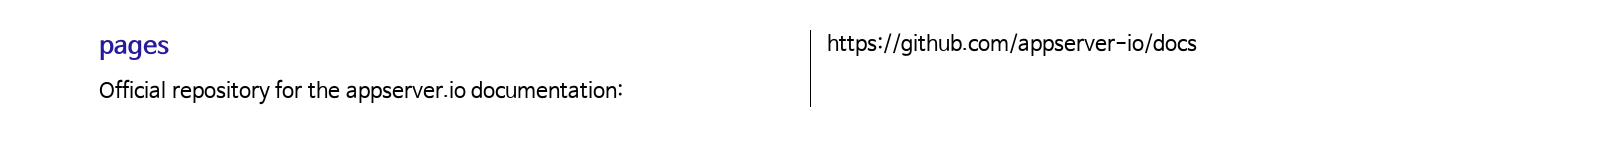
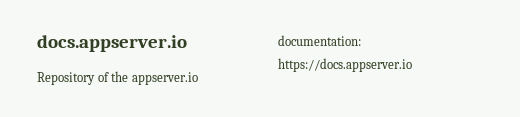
[99,39,169,60] [99,79,303,105] pages // Official repository for -> [37,35,187,52] [37,72,109,85] docs.appserver.io // Repository of
[827,33,1197,56] https://github.com/appserver-io/docs -> [278,58,412,72] https://docs.appserver.io

